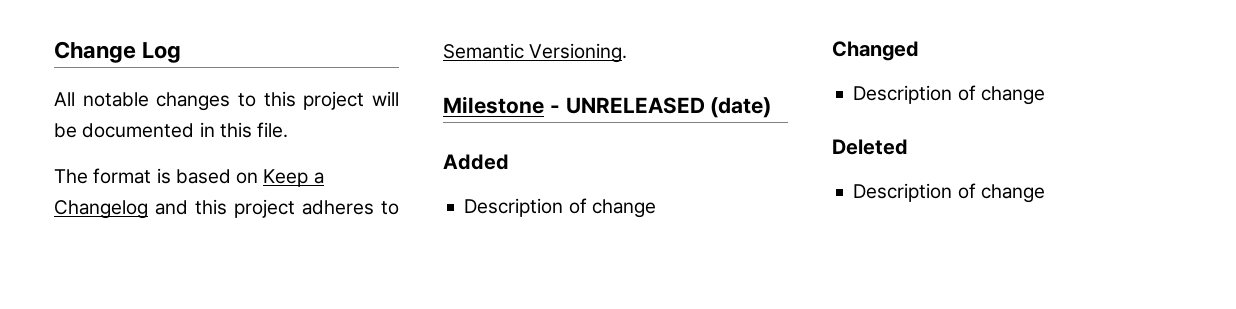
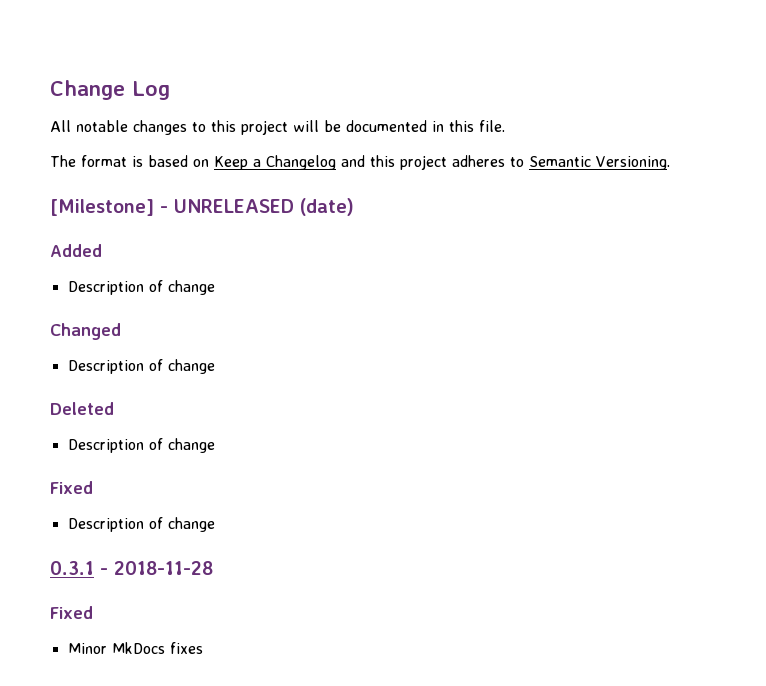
[443,96,544,114] Milestone -> [50,199,154,216] [Milestone]
(1045, 193) none -> [50,481,93,494] [67,517,215,532] [50,561,213,575] [50,606,93,619] [67,642,203,654] // Fixed // Description of change // 0.3.1 - 2018-11-28 // Fixed // Minor MkDocs fixes

